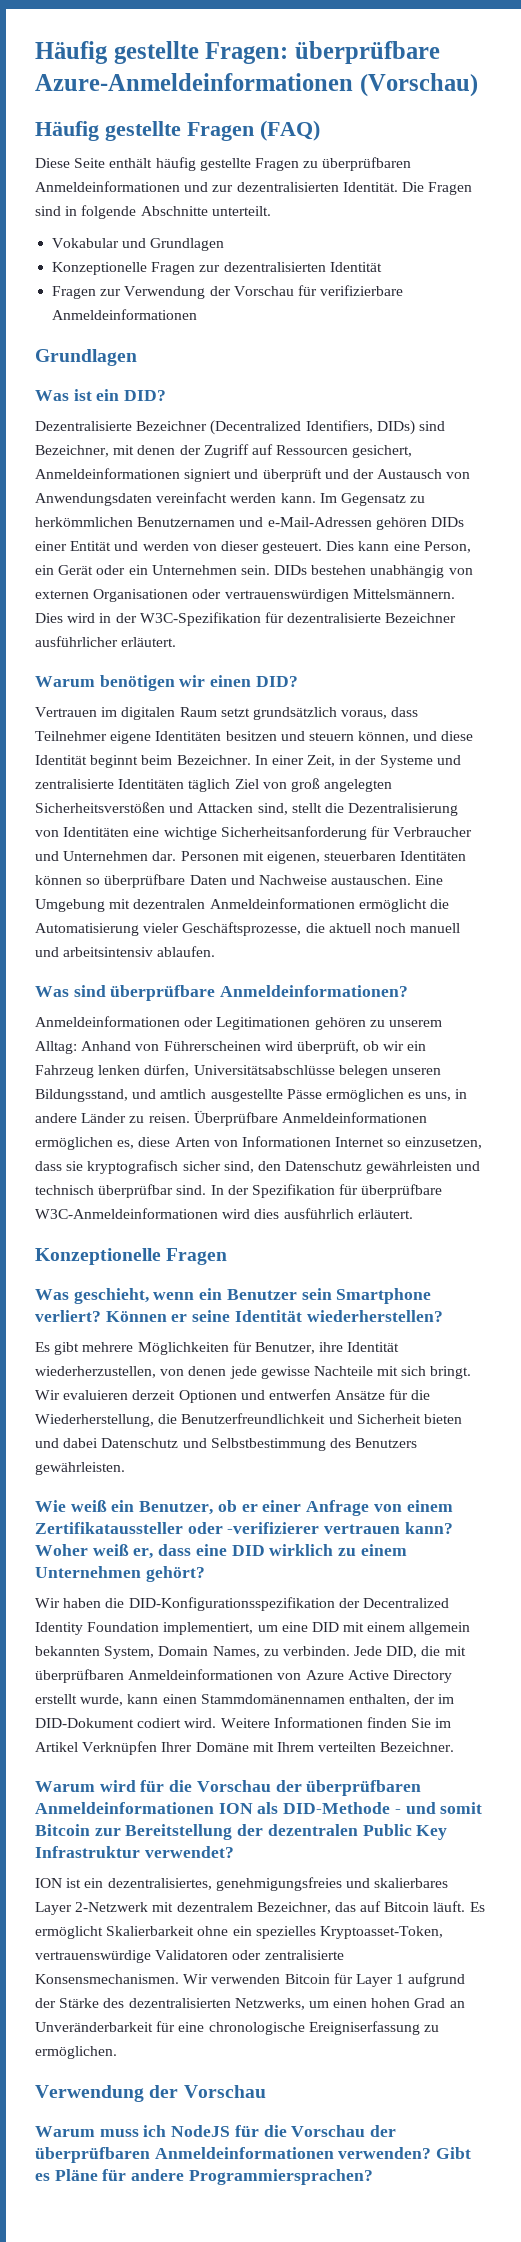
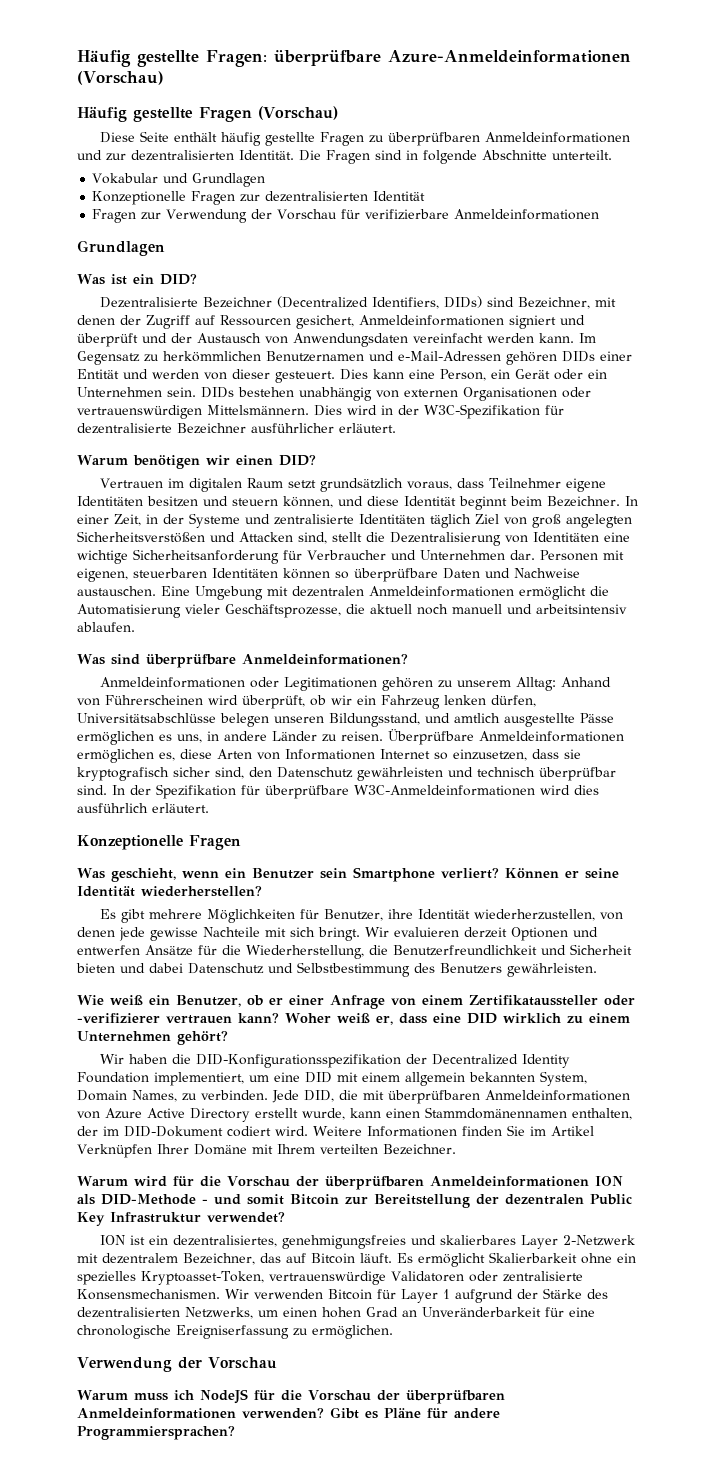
[260,120,320,141] (FAQ) -> [258,106,338,120] (Vorschau)

